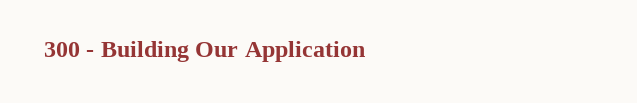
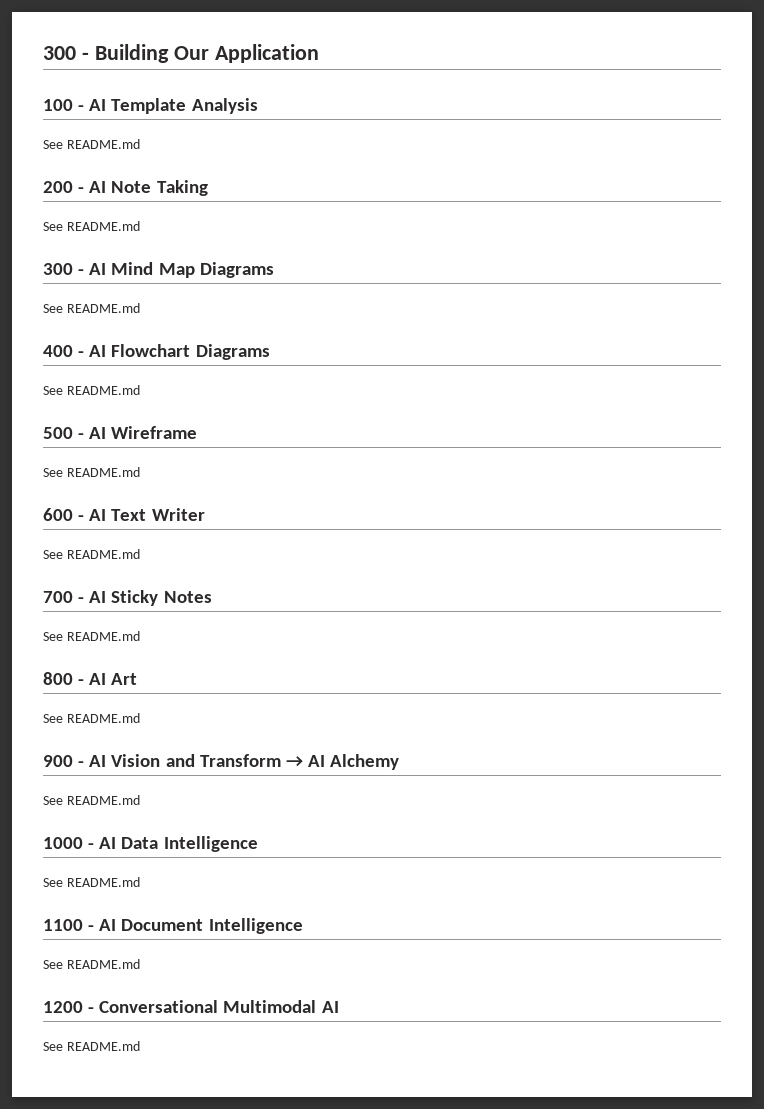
(365, 51) none -> [43,98,258,114] [43,139,140,149] [43,180,208,196] [43,221,140,231] [43,262,274,278] [43,303,140,313] [43,344,270,360] [43,385,140,395] [43,426,198,439] [43,467,140,477] [43,508,205,521] [43,549,140,559] [43,590,212,606] [43,631,140,641] [43,672,138,685] [43,713,140,723] [43,754,400,770] [43,795,140,805] [43,836,258,852] [43,877,140,887] [43,918,303,934] [43,959,140,969] [43,1000,339,1013] [43,1041,140,1051] // 100 - AI Template Analysis // See README.md // 200 - AI Note Taking // See README.md // 300 - AI Mind Map Diagrams // See README.md // 400 - AI Flowchart Diagrams // See README.md // 500 - AI Wireframe // See README.md // 600 - AI Text Writer // See README.md // 700 - AI Sticky Notes // See README.md // 800 - AI Art // See README.md // 900 - AI Vision and Transform → AI Alchemy // See README.md // 1000 - AI Data Intelligence // See README.md // 1100 - AI Document Intelligence // See README.md // 1200 - Conversational Multimodal AI // See README.md

